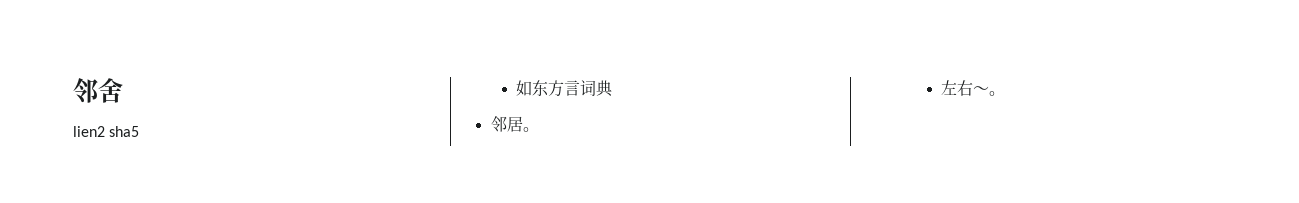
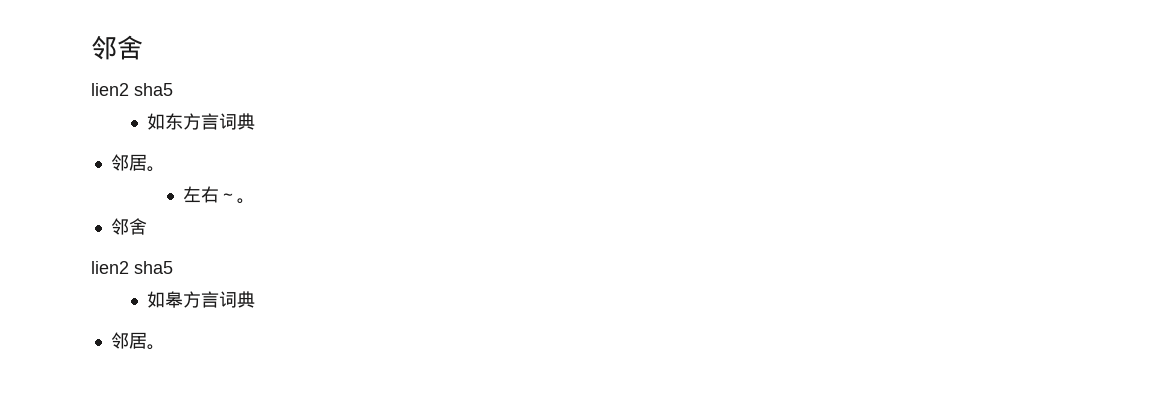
(1006, 93) none -> [110,218,147,235] [91,261,173,274] [146,291,255,308] [110,332,165,350] // 邻舍 // lien2 sha5 // 如皋方言词典 // 邻居。

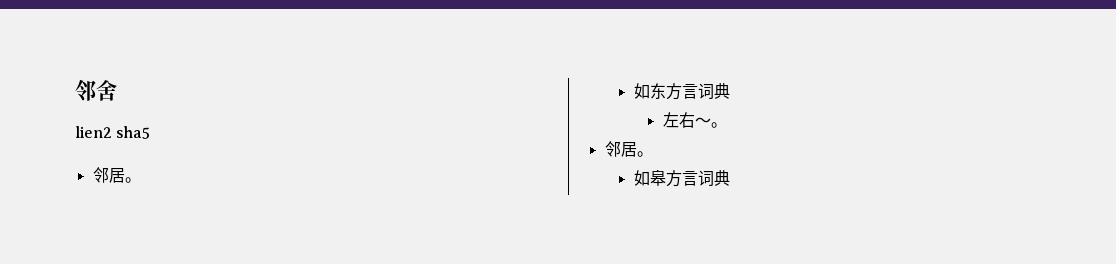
[91,35,143,60] [91,83,173,96] 邻舍 // lien2 sha5 -> [75,79,117,102] [75,126,151,139] [92,167,141,183] 邻舍 // lien2 sha5 // 邻居。
[110,154,165,172] // 邻居。 -> (730, 91) none
[128,218,147,235] [91,261,173,274] 舍 // lien2 sha5 -> [620,142,653,157] 居。
[110,332,165,350] // 邻居。 -> (730, 178) none

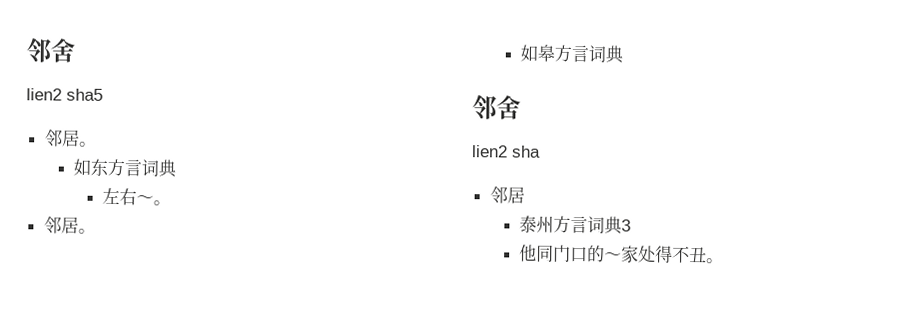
(730, 178) none -> [472,94,521,121] [471,145,541,158] [489,186,525,204] [518,215,631,235] [518,244,724,264] // 邻舍 // lien2 sha // 邻居 // 泰州方言词典3 // 他同门口的～家处得不丑。

